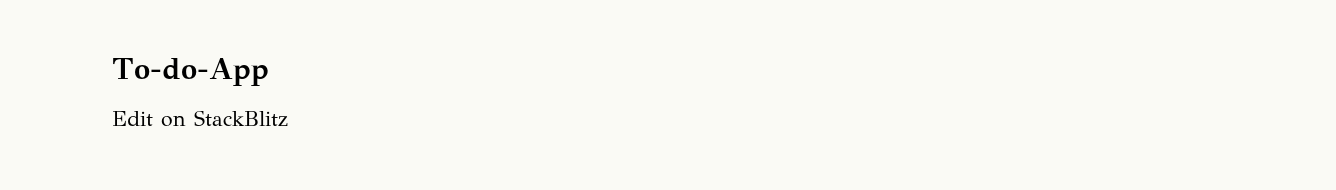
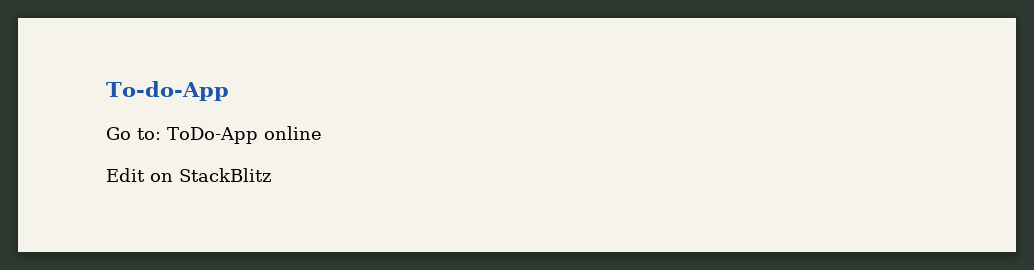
(269, 72) none -> [106,126,322,144] // Go to: ToDo-App online

